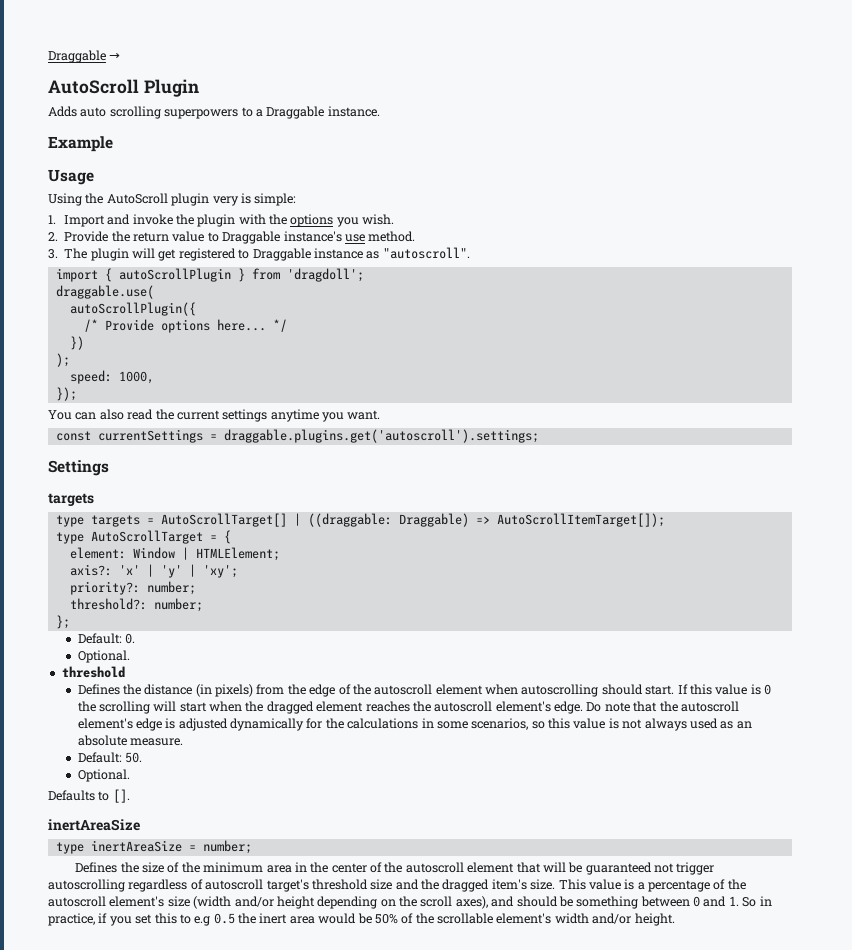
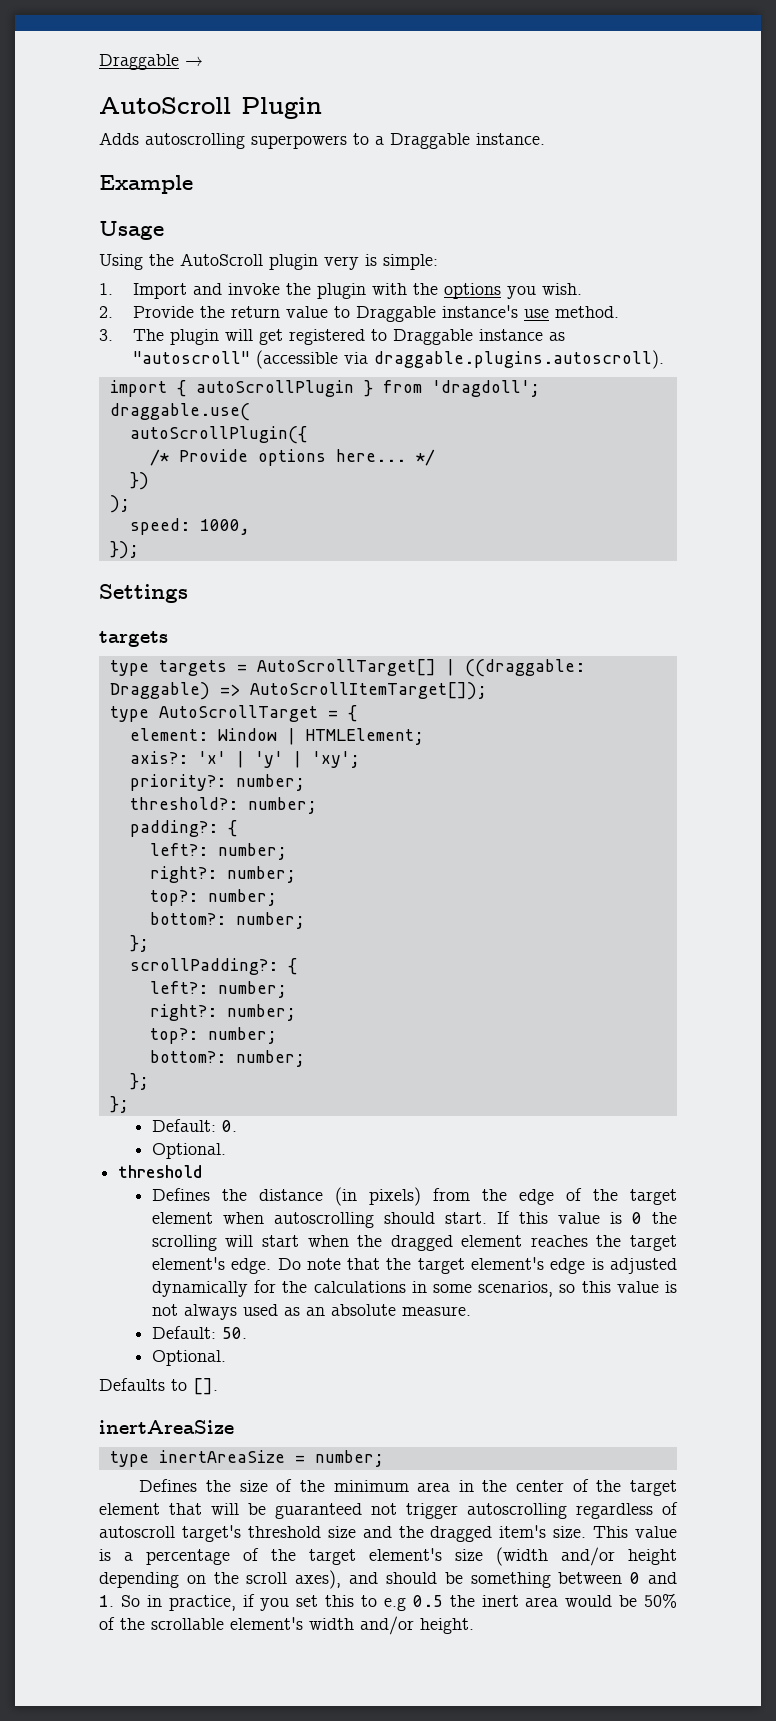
[80,106,161,119] auto scrolling -> [145,133,245,149] autoscrolling
[382,247,470,259] "autoscroll". -> [132,350,664,369] "autoscroll" (accessible via draggable.plugins.autoscroll).
[48,409,381,422] [55,429,539,443] // You can also read the current settings anytime you want. // const currentSettings = draggable.plugins.get('autoscroll').settings; -> (139, 550) none
(203, 605) none -> [129,820,237,837] [149,843,287,860] [149,866,296,883] [149,889,277,906] [149,912,305,929] [129,935,149,952] [129,958,297,975] [149,981,287,998] [149,1004,296,1021] [149,1027,277,1044] [149,1050,305,1067] [129,1073,149,1090] // padding?: { // left?: number; // right?: number; // top?: number; // bottom?: number; // }; // scrollPadding?: { // left?: number; // right?: number; // top?: number; // bottom?: number; // };
[374,684,433,695] autoscroll -> [630,1189,678,1205] target
[434,701,493,712] autoscroll -> [630,1235,677,1251] target
[680,701,739,712] autoscroll -> [417,1258,465,1274] target
[405,862,464,873] autoscroll -> [629,1480,677,1496] target
[48,896,106,907] autoscroll -> [309,1549,356,1565] target

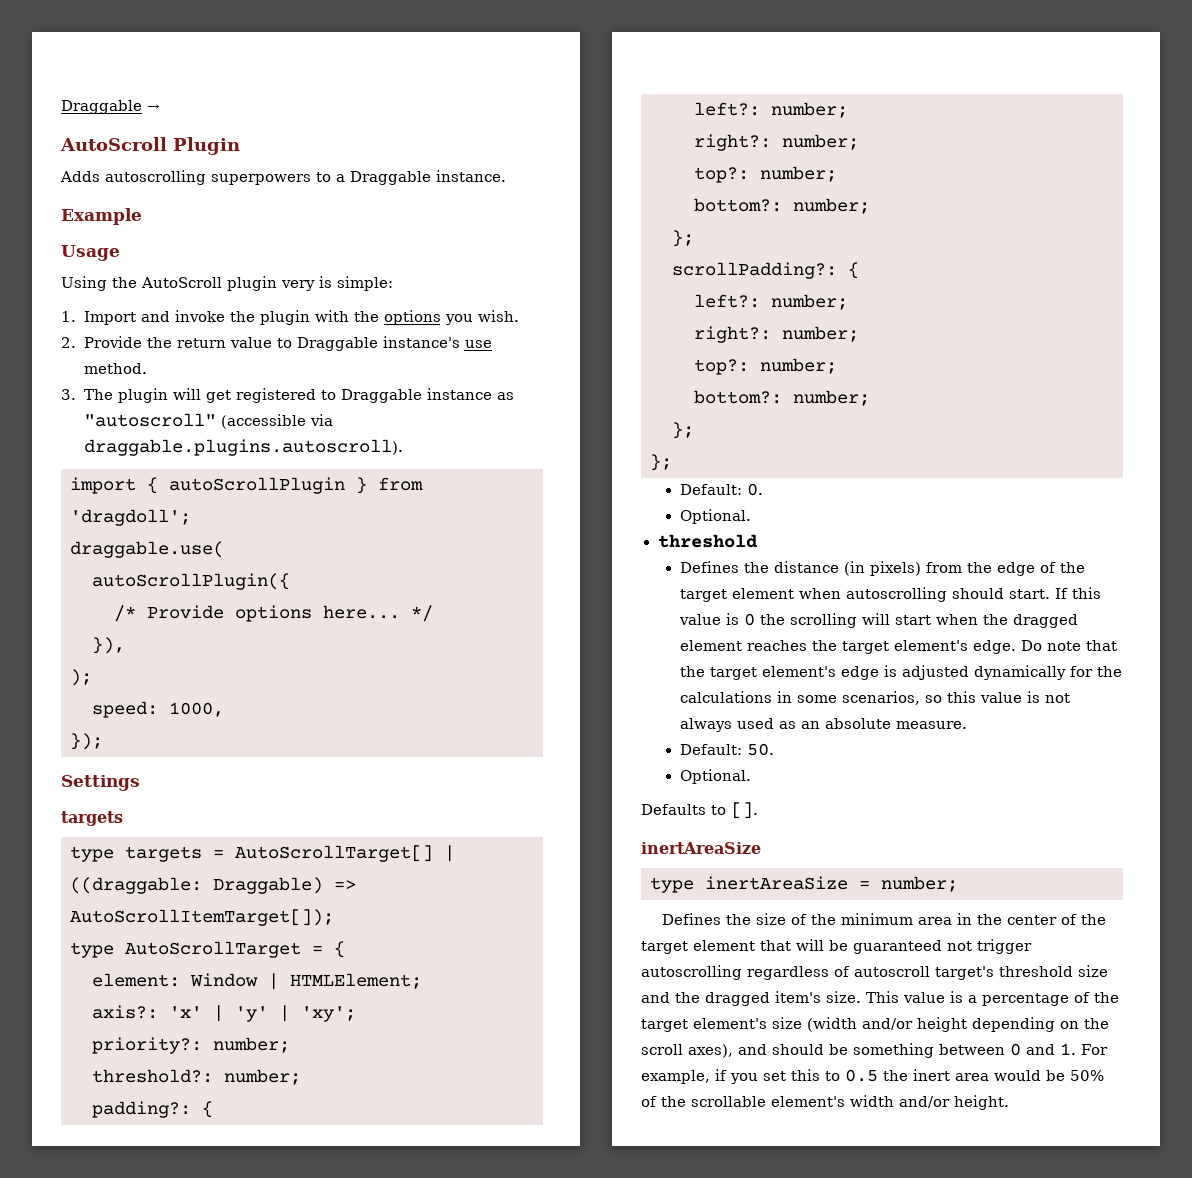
[129,472,149,490] }) -> [92,637,125,654] }),
[120,1595,236,1611] So in practice, -> [1081,1044,1108,1055] [641,1070,710,1084] For example,
[383,1597,406,1611] e.g -> (840, 1076) none

